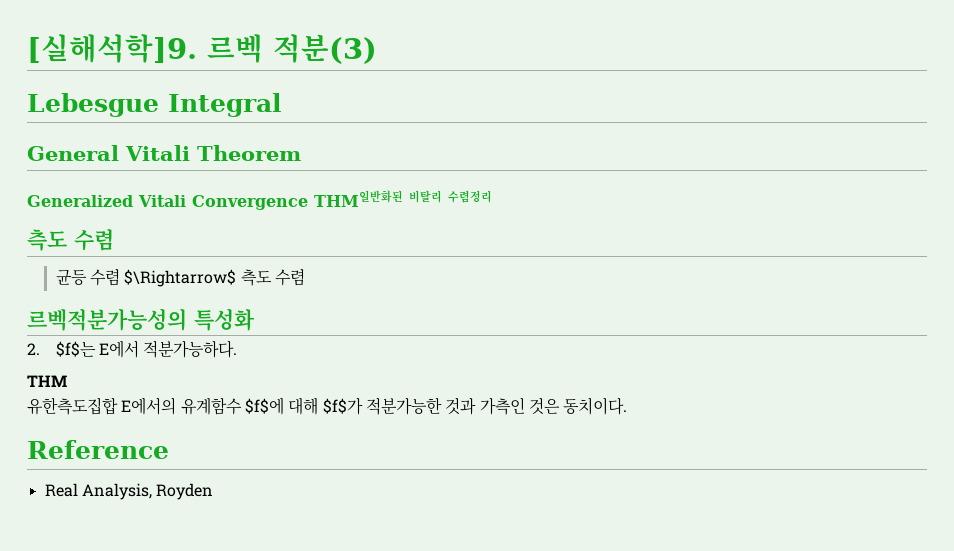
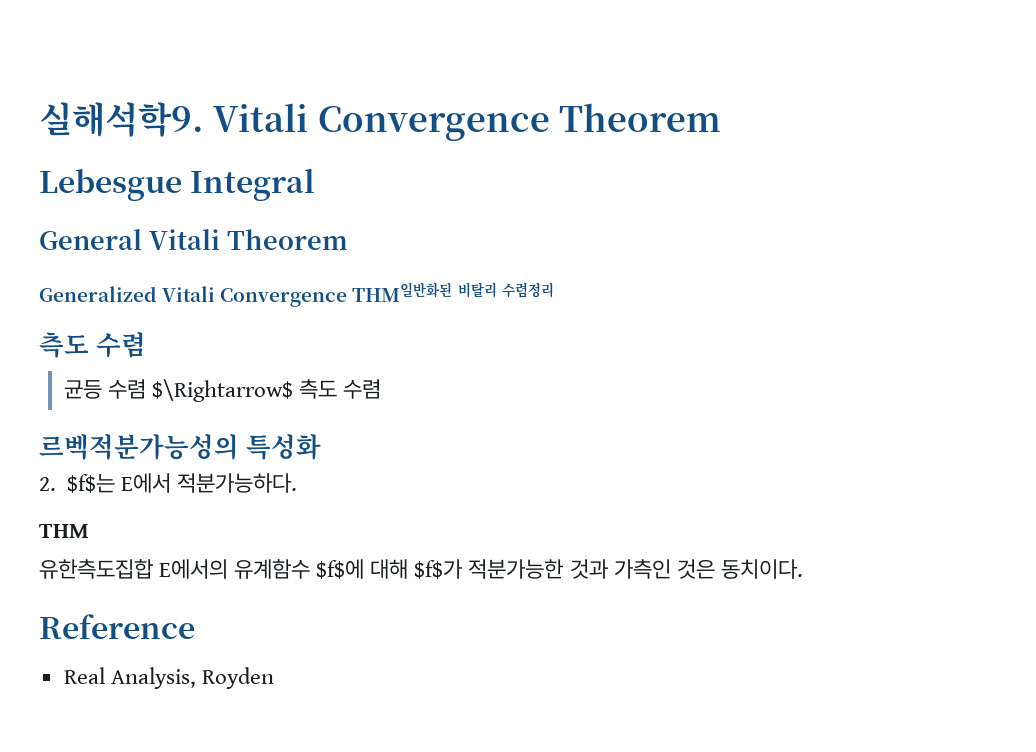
[27,34,377,64] [실해석학]9. 르벡 적분(3) -> [39,102,721,141] 실해석학9. Vitali Convergence Theorem

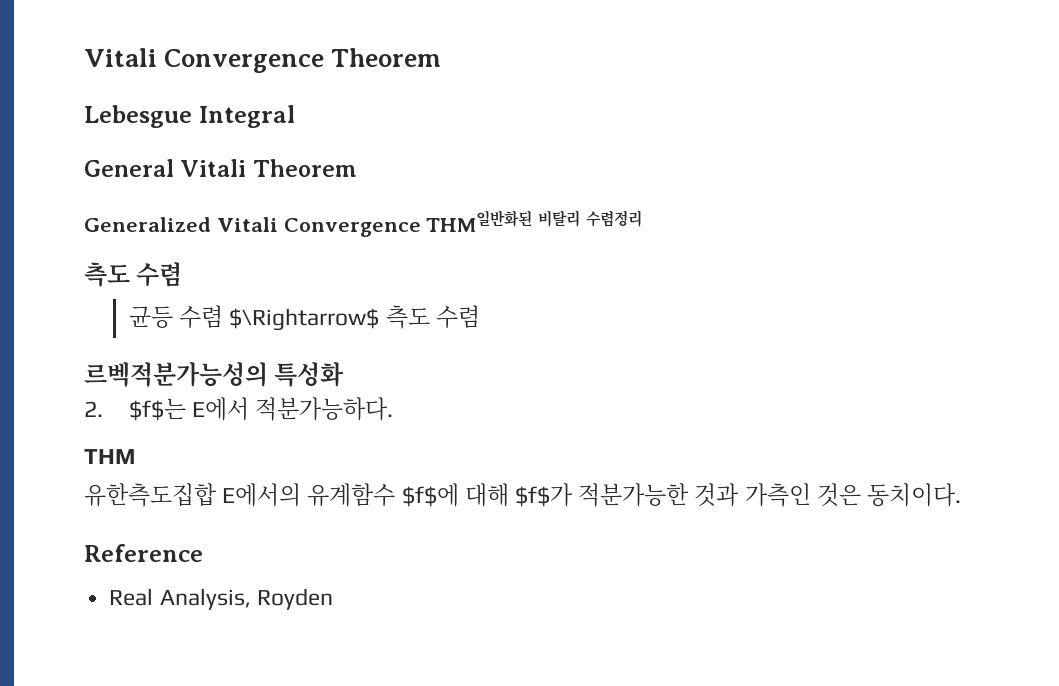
[39,102,204,137] 실해석학9. -> (84, 57) none

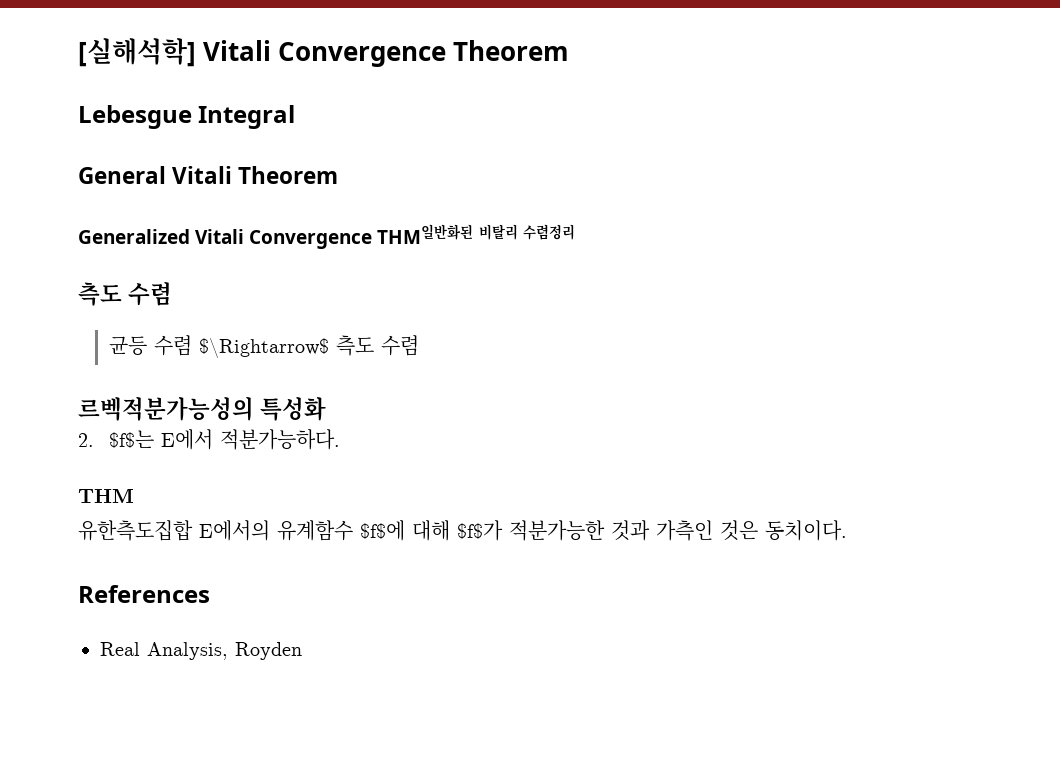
(84, 57) none -> [78,38,196,67] [실해석학]
[84,544,203,562] Reference -> [78,585,210,603] References

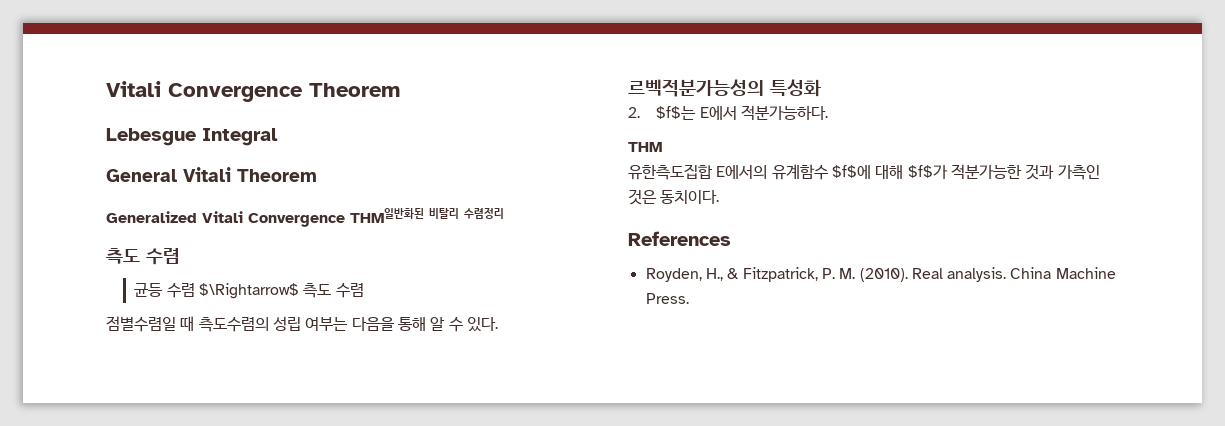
[78,38,196,67] [실해석학] -> (106, 89) none
(420, 345) none -> [106,316,498,332] // 점별수렴일 때 측도수렴의 성립 여부는 다음을 통해 알 수 있다.
[100,642,302,660] Real Analysis, Royden -> [645,267,1116,282] [645,293,689,304] Royden, H., & Fitzpatrick, P. M. (2010). Real analysis. China Machine Press.

